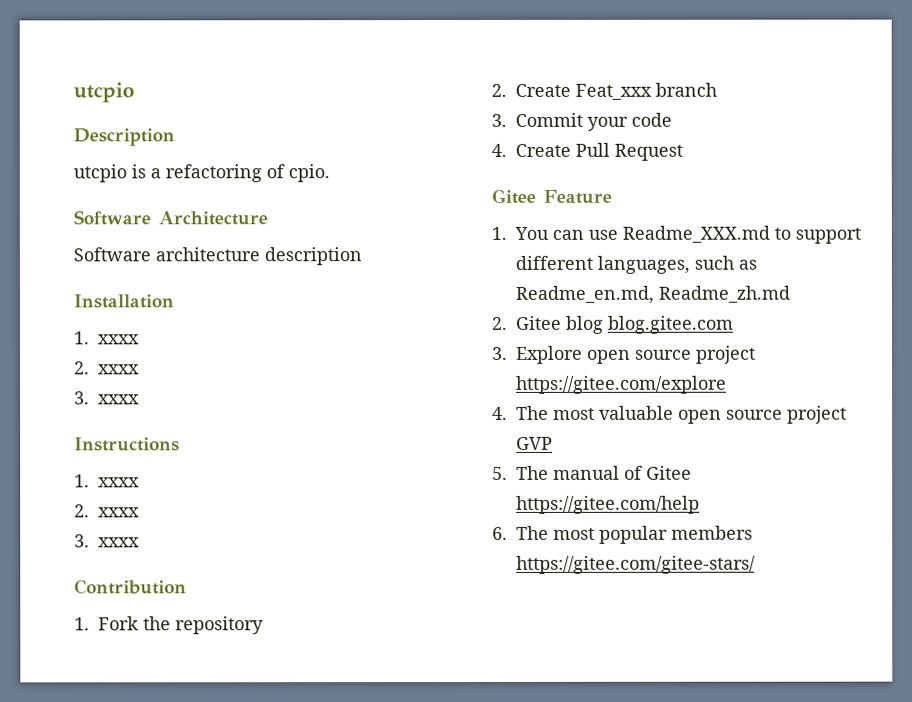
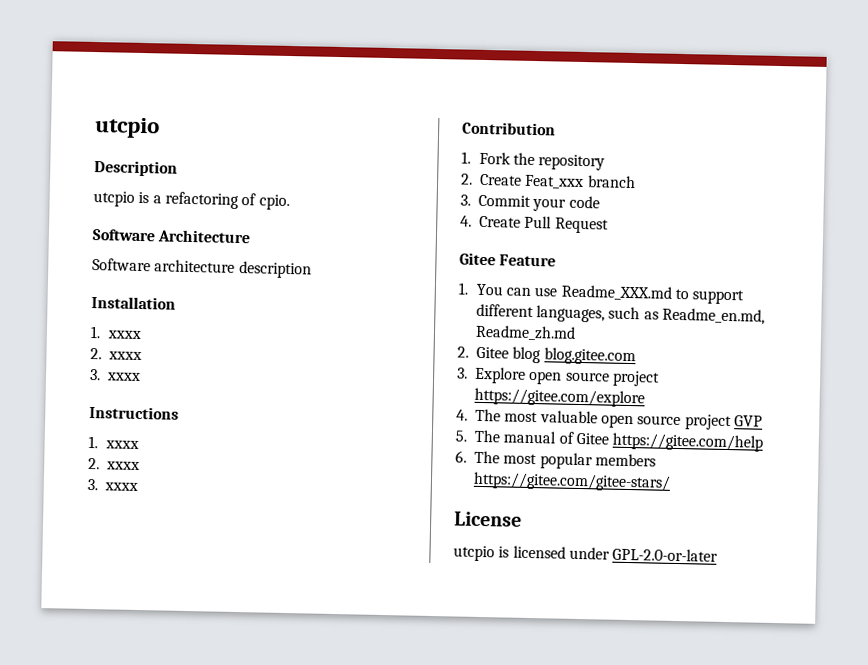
(756, 564) none -> [454,511,522,527] [453,545,719,562] // License // utcpio is licensed under GPL-2.0-or-later

